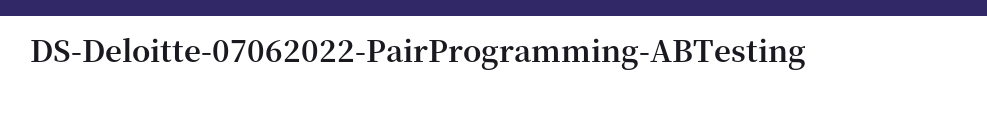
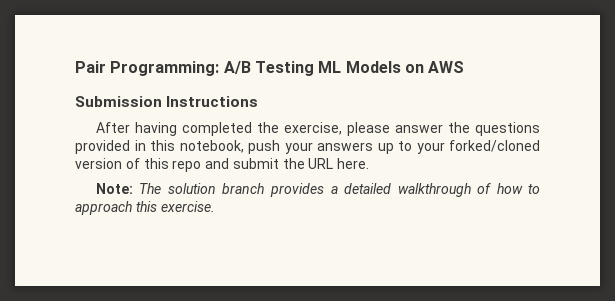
[30,37,806,70] DS-Deloitte-07062022-PairProgramming-ABTesting -> [75,61,465,76] [75,96,259,107] [95,122,540,136] [75,140,540,154] [75,158,370,172] [95,183,540,197] [75,201,215,215] Pair Programming: A/B Testing ML Models on AWS // Submission Instructions // After having completed the exercise, please answer the questions provided in this notebook, push your answers up to your forked/cloned version of this repo and submit the URL here. // Note: The solution branch provides a detailed walkthrough of how to approach this exercise.

